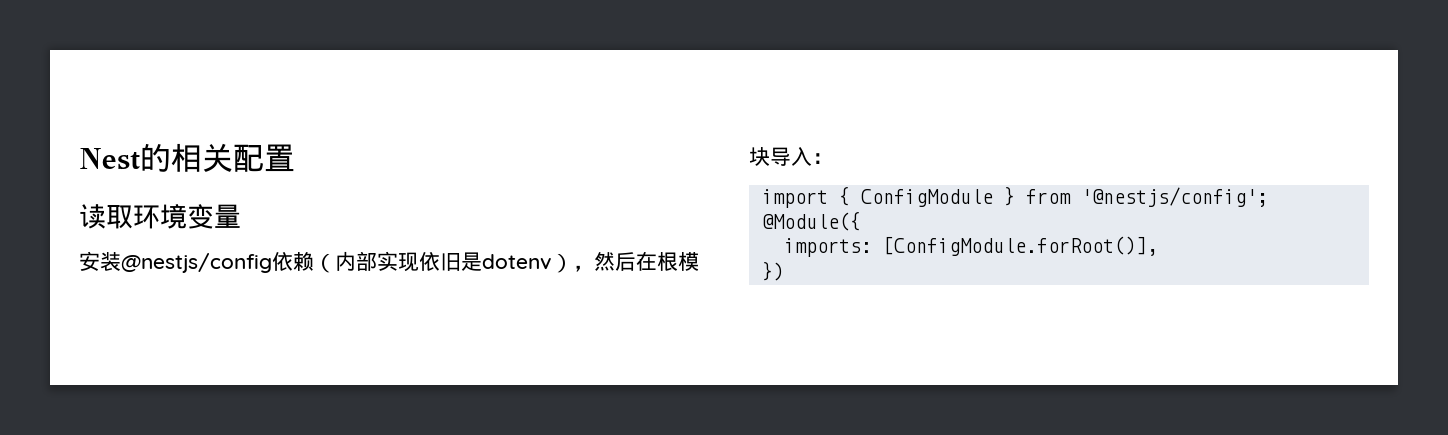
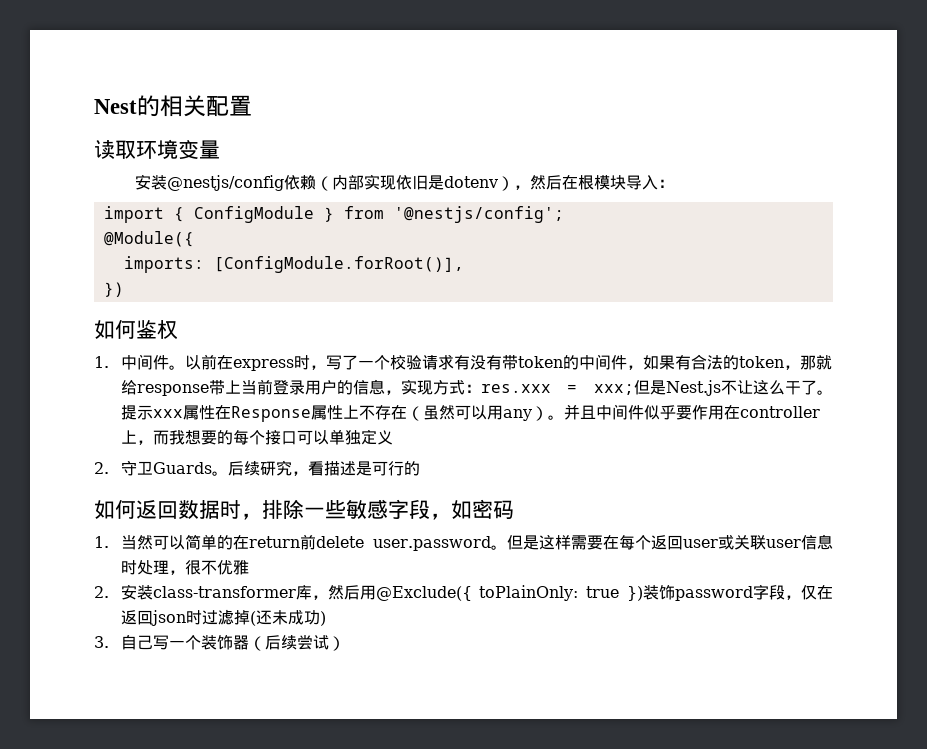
(784, 271) none -> [94,319,178,340] [94,354,832,371] [120,379,833,396] [120,404,820,422] [120,429,393,445] [94,460,420,476] [94,499,514,520] [94,534,833,551] [120,560,249,575] [94,584,833,601] [120,609,326,626] [94,634,345,651] // 如何鉴权 // 1.中间件。以前在express时，写了一个校验请求有没有带token的中间件，如果有合法的token，那就给response带上当前登录用户的信息，实现方式：res.xxx = xxx;但是Nest.js不让这么干了。提示xxx属性在Response属性上不存在（虽然可以用any）。并且中间件似乎要作用在controller上，而我想要的每个接口可以单独定义 // 2.守卫Guards。后续研究，看描述是可行的 // 如何返回数据时，排除一些敏感字段，如密码 // 1.当然可以简单的在return前delete user.password。但是这样需要在每个返回user或关联user信息时处理，很不优雅 // 2.安装class-transformer库，然后用@Exclude({ toPlainOnly: true })装饰password字段，仅在返回json时过滤掉(还未成功) // 3.自己写一个装饰器（后续尝试）

